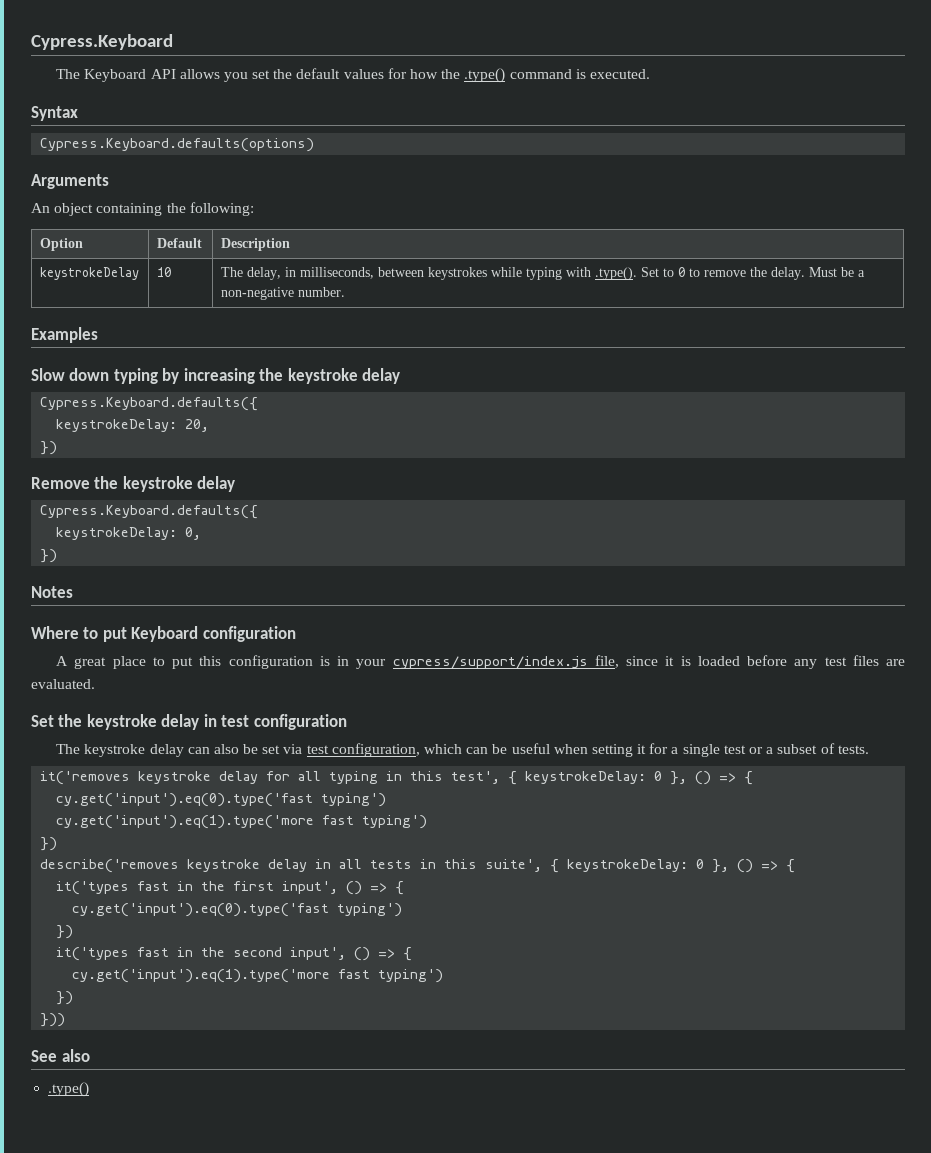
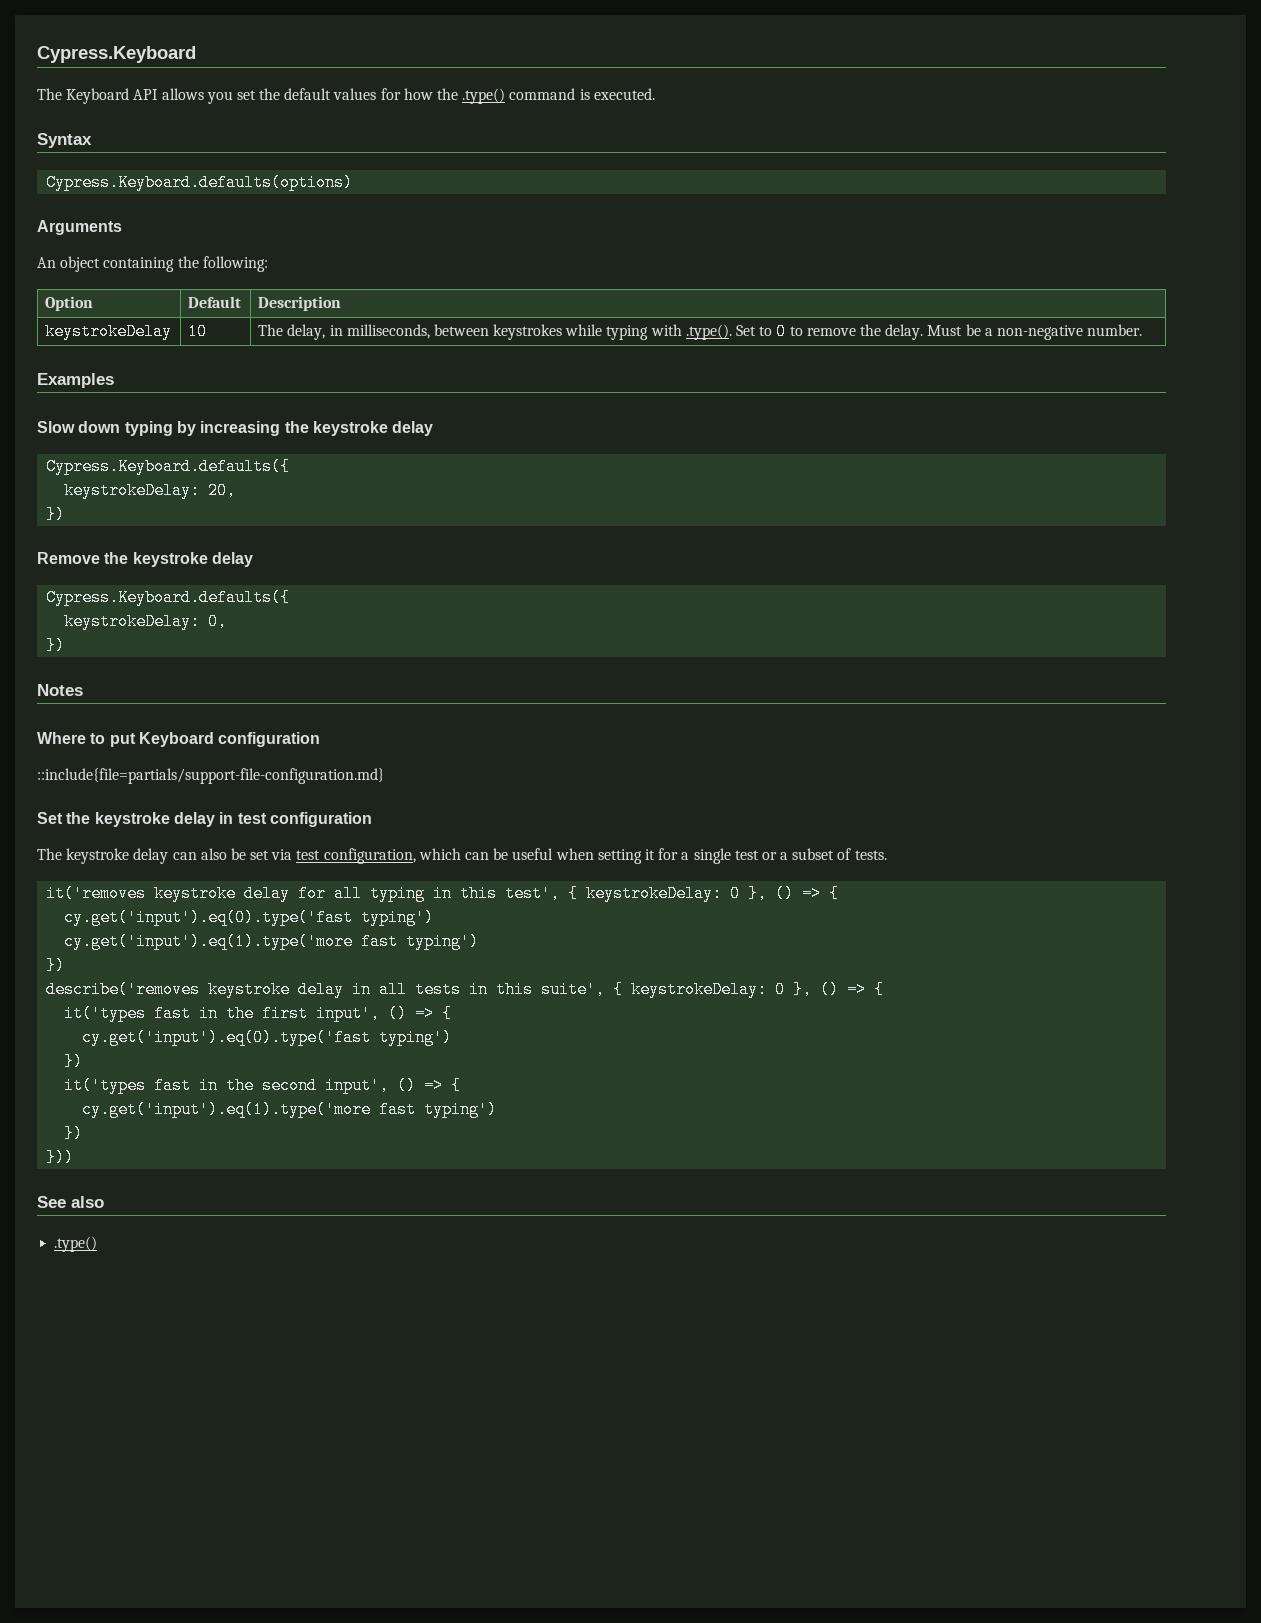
[56,655,906,669] [31,679,95,689] A great place to put this configuration is in your cypress/support/index.js file, since it is loaded before any test files are evaluated. -> [37,768,384,784] ::include{file=partials/support-file-configuration.md}

